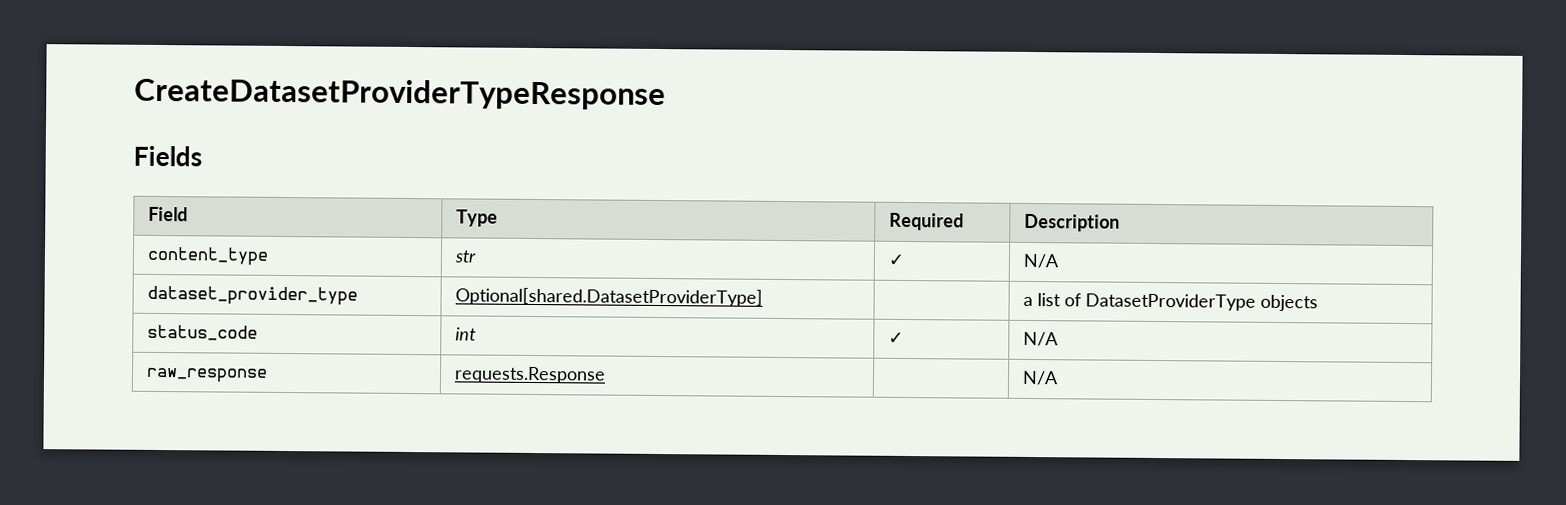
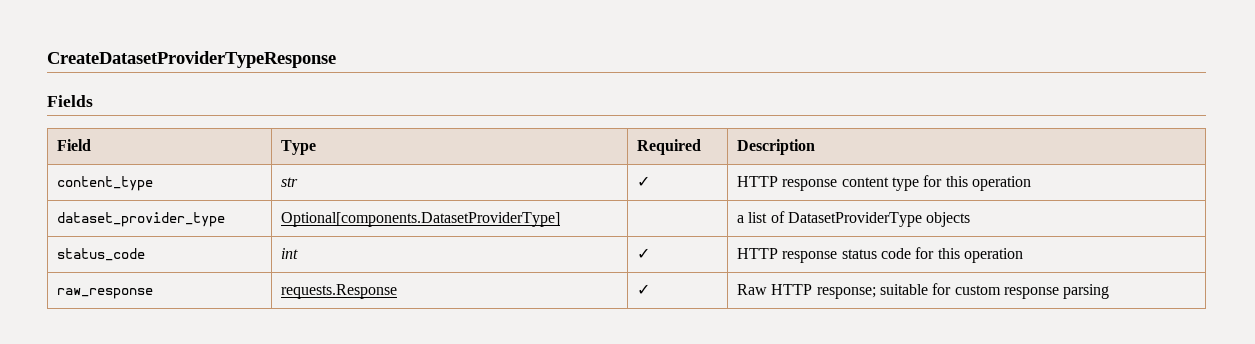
[1023,253,1060,269] N/A -> [736,175,1031,191] HTTP response content type for this operation
[455,287,764,307] Optional[shared.DatasetProviderType] -> [280,212,560,227] Optional[components.DatasetProviderType]
[1023,331,1060,347] [146,367,269,383] [454,366,607,384] [1022,370,1060,386] N/A // raw_response | requests.Response | | N/A -> [736,247,1023,263] [56,288,153,299] [280,284,397,299] [636,284,650,295] [736,283,1110,299] HTTP response status code for this operation // raw_response | requests.Response | ✓ | Raw HTTP response; suitable for custom response parsing

